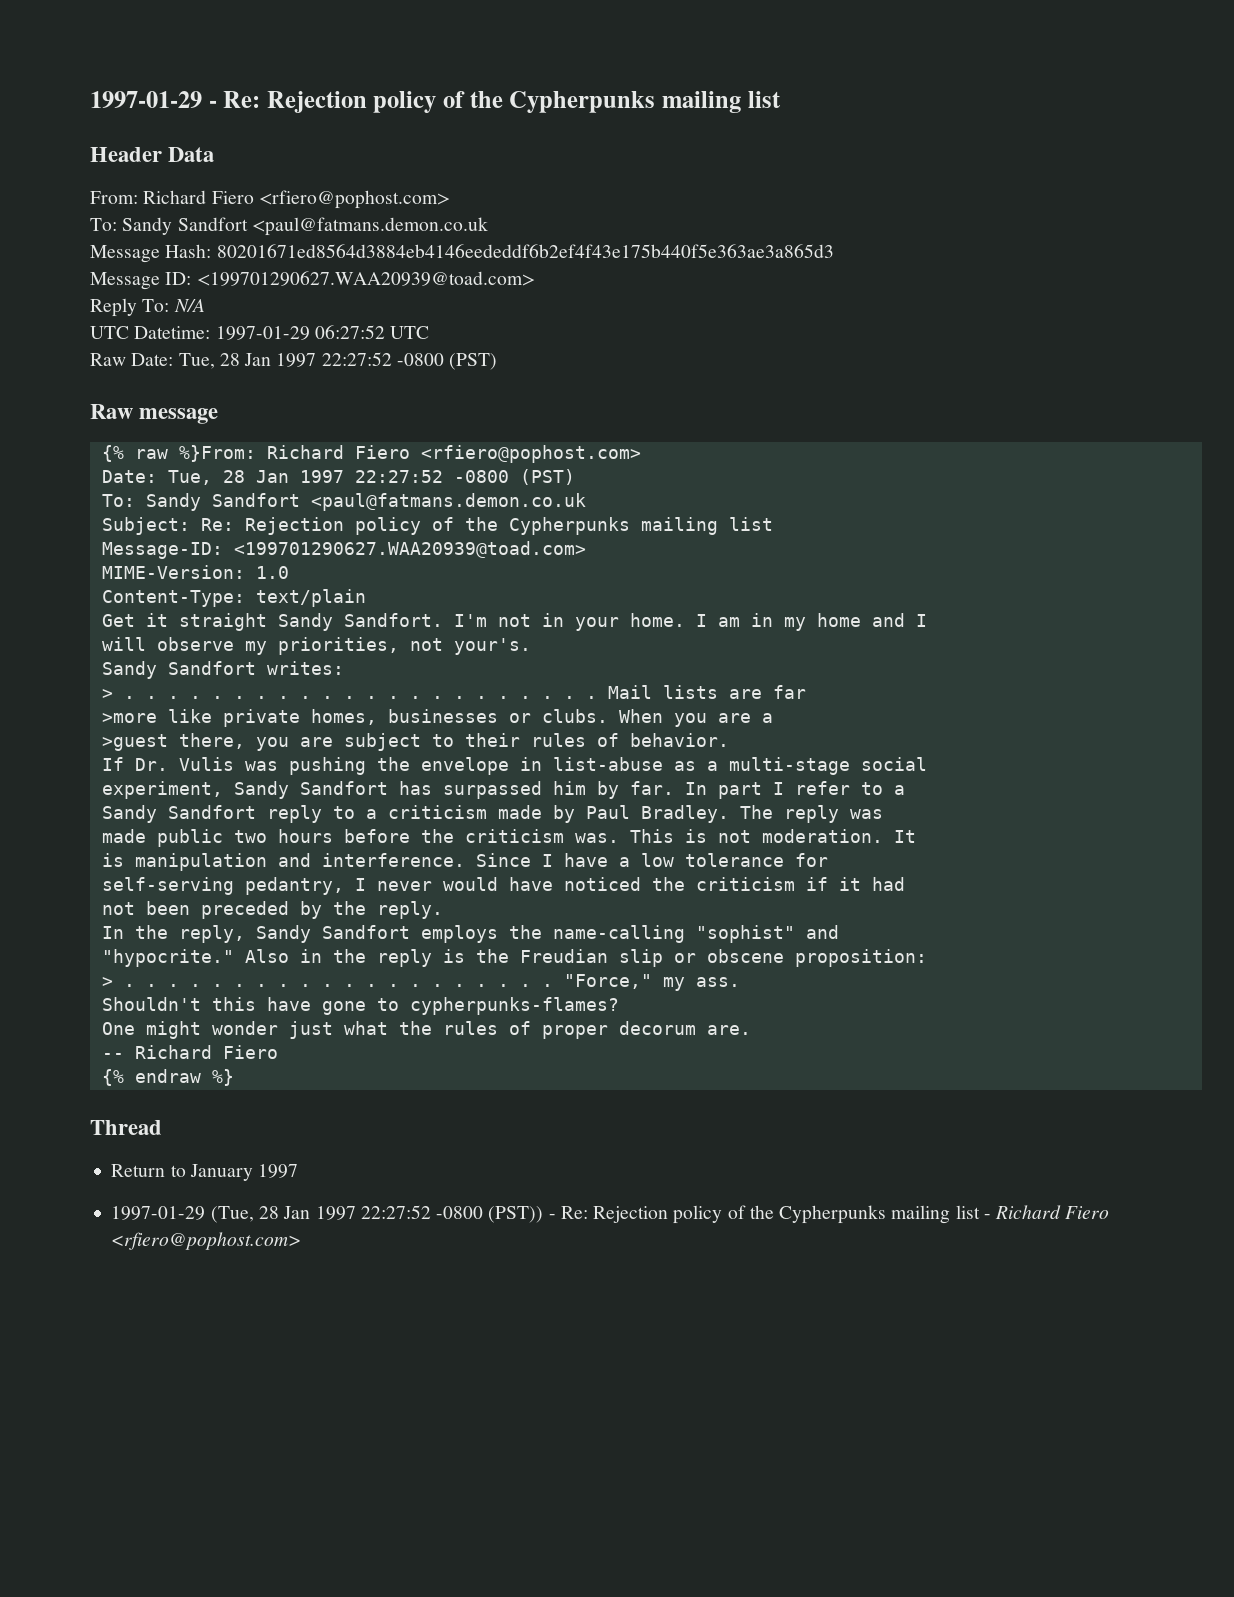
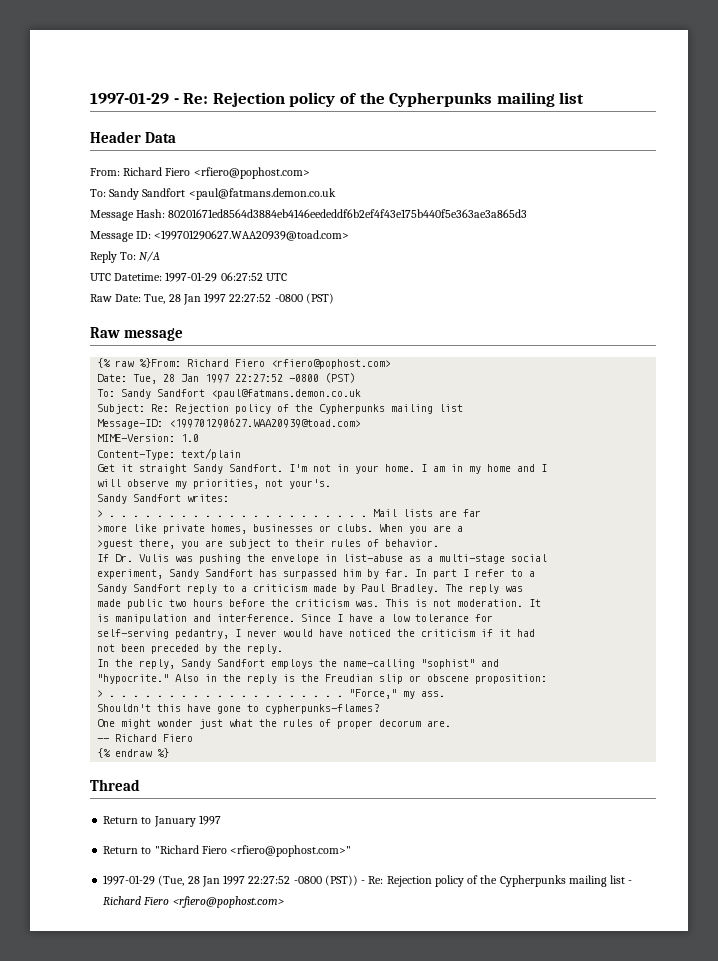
(299, 1171) none -> [103,845,352,857] // Return to "Richard Fiero <rfiero@pophost.com>"

